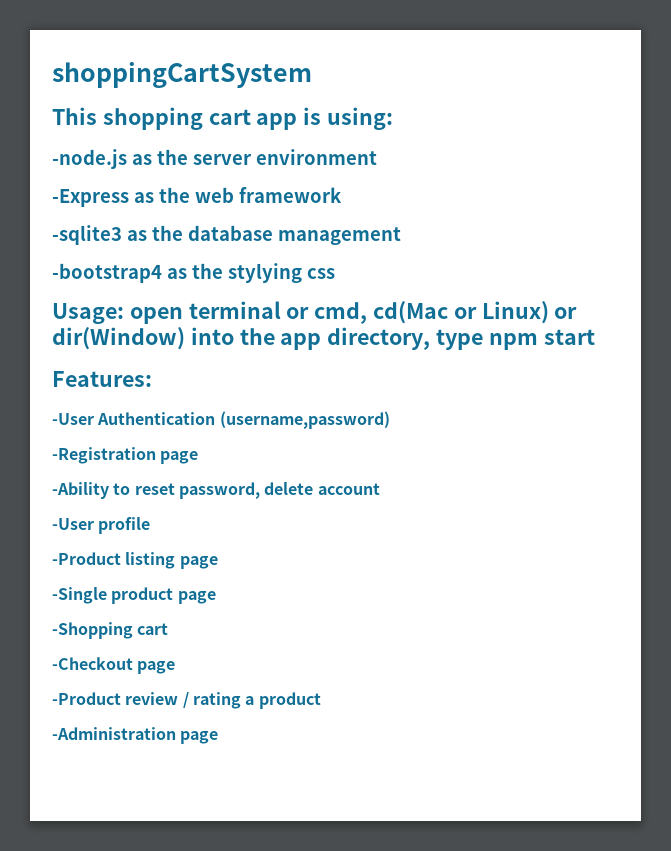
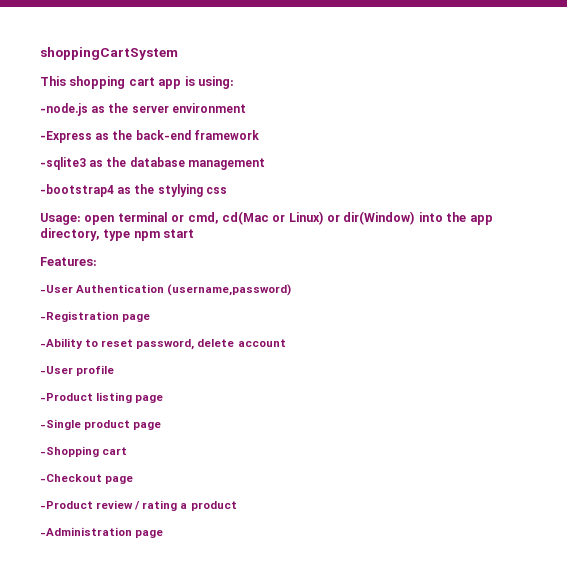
[194,187,234,203] web -> [135,130,191,140] back-end

